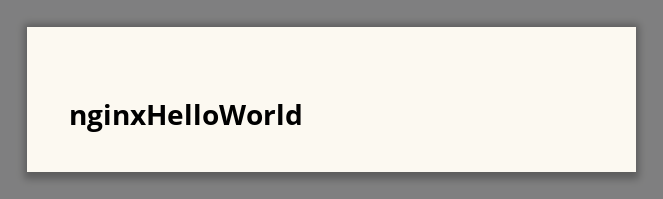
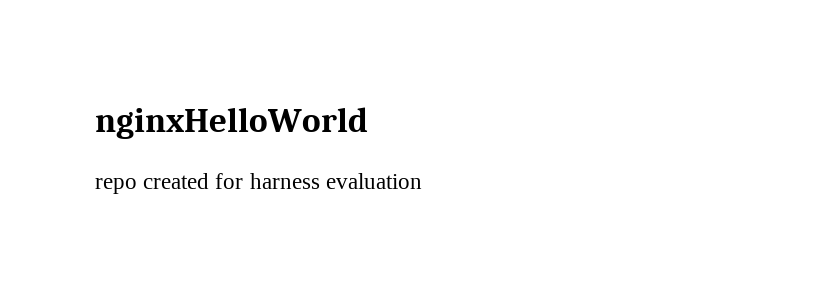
(303, 118) none -> [95,173,422,194] // repo created for harness evaluation

